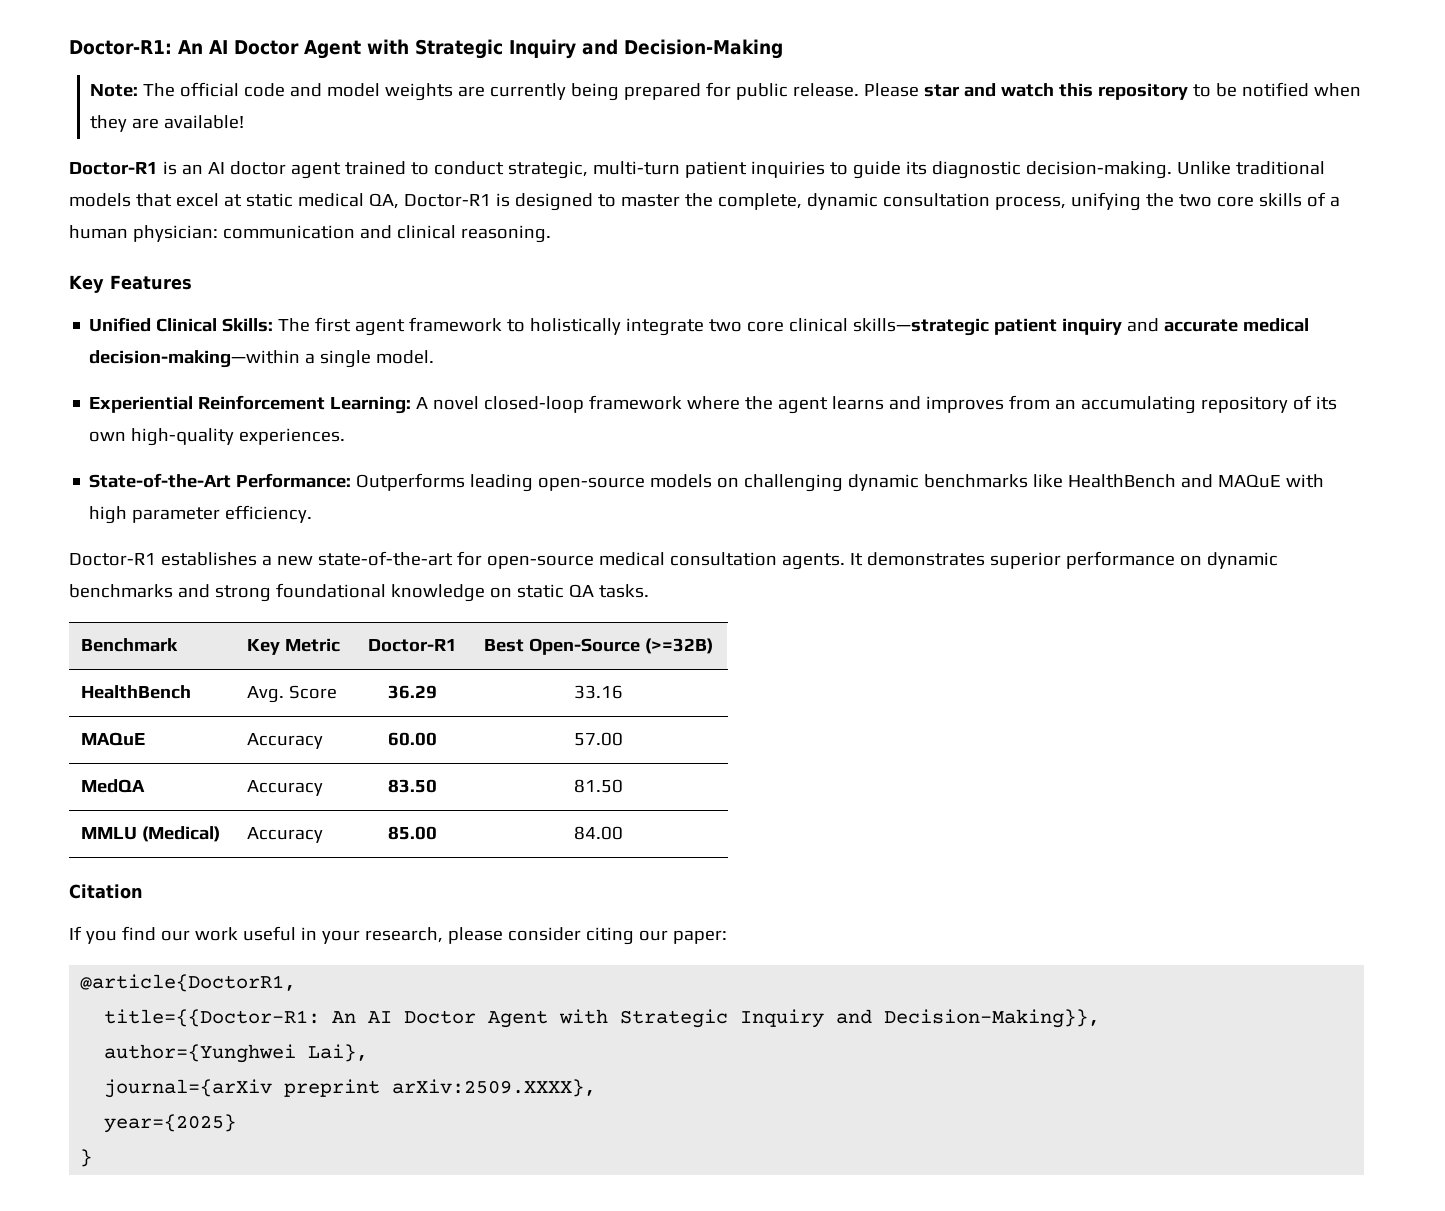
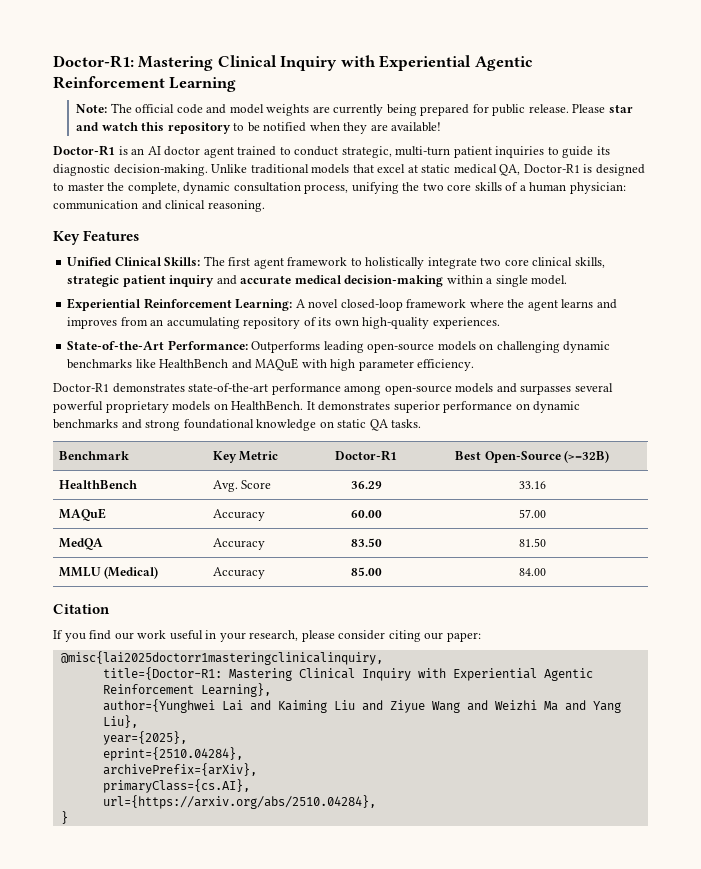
[178,39,783,59] An AI Doctor Agent with Strategic Inquiry and Decision-Making -> [138,55,533,71] [53,76,237,92] Mastering Clinical Inquiry with Experiential Agentic Reinforcement Learning
[853,318,990,336] skills—strategic -> [574,257,605,268] [67,275,120,287] skills, strategic
[89,350,301,368] decision-making—within -> [344,275,483,287] decision-making within
[160,551,845,570] establishes a new state-of-the-art for open-source medical consultation agents. -> [112,383,613,395] [53,401,304,413] demonstrates state-of-the-art performance among open-source models and surpasses several powerful proprietary models on HealthBench.
[80,974,297,992] [104,1009,1101,1028] [104,1044,369,1063] [104,1079,597,1098] [104,1114,237,1133] @article{DoctorR1, // title={{Doctor-R1: An AI Doctor Agent with Strategic Inquiry and Decision-Making}}, // author={Yunghwei Lai}, // journal={arXiv preprint arXiv:2509.XXXX}, // year={2025} -> [60,651,383,665] [102,667,593,681] [102,683,271,697] [102,699,621,713] [102,715,138,728] [102,731,187,745] [102,747,243,761] [102,763,257,776] [102,779,250,793] [102,795,376,809] @misc{lai2025doctorr1masteringclinicalinquiry, // title={Doctor-R1: Mastering Clinical Inquiry with Experiential Agentic Reinforcement Learning}, // author={Yunghwei Lai and Kaiming Liu and Ziyue Wang and Weizhi Ma and Yang Liu}, // year={2025}, // eprint={2510.04284}, // archivePrefix={arXiv}, // primaryClass={cs.AI}, // url={https://arxiv.org/abs/2510.04284},

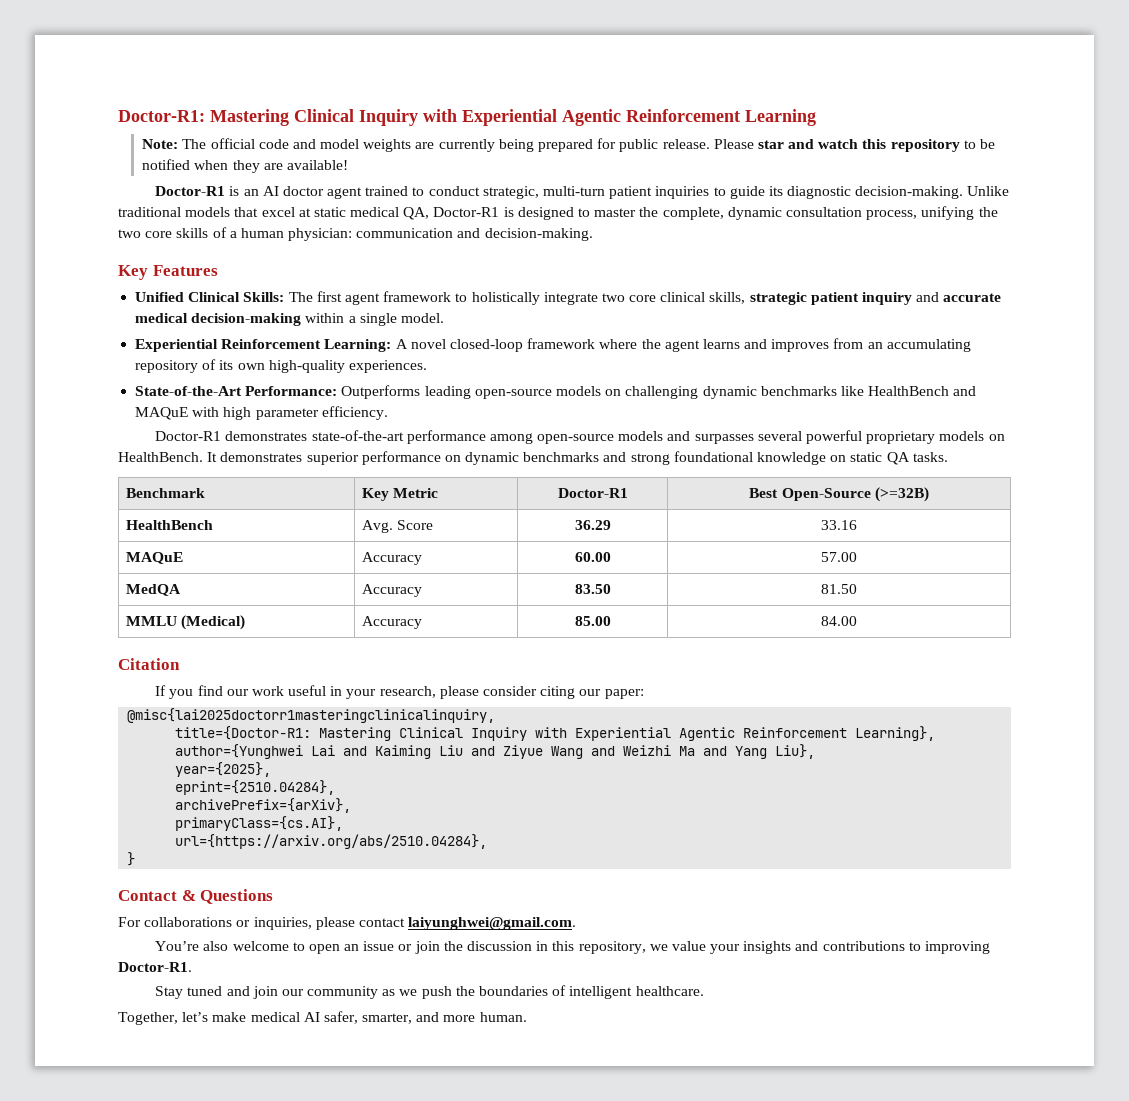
[165,200,265,212] clinical reasoning. -> [484,228,593,241] decision-making.
(68, 817) none -> [118,889,274,904] [118,917,577,930] [155,941,991,954] [118,962,192,972] [155,985,704,999] [118,1011,527,1025] // Contact & Questions // For collaborations or inquiries, please contact laiyunghwei@gmail.com. // You’re also welcome to open an issue or join the discussion in this repository, we value your insights and contributions to improving Doctor-R1. // Stay tuned and join our community as we push the boundaries of intelligent healthcare. // Together, let’s make medical AI safer, smarter, and more human.

